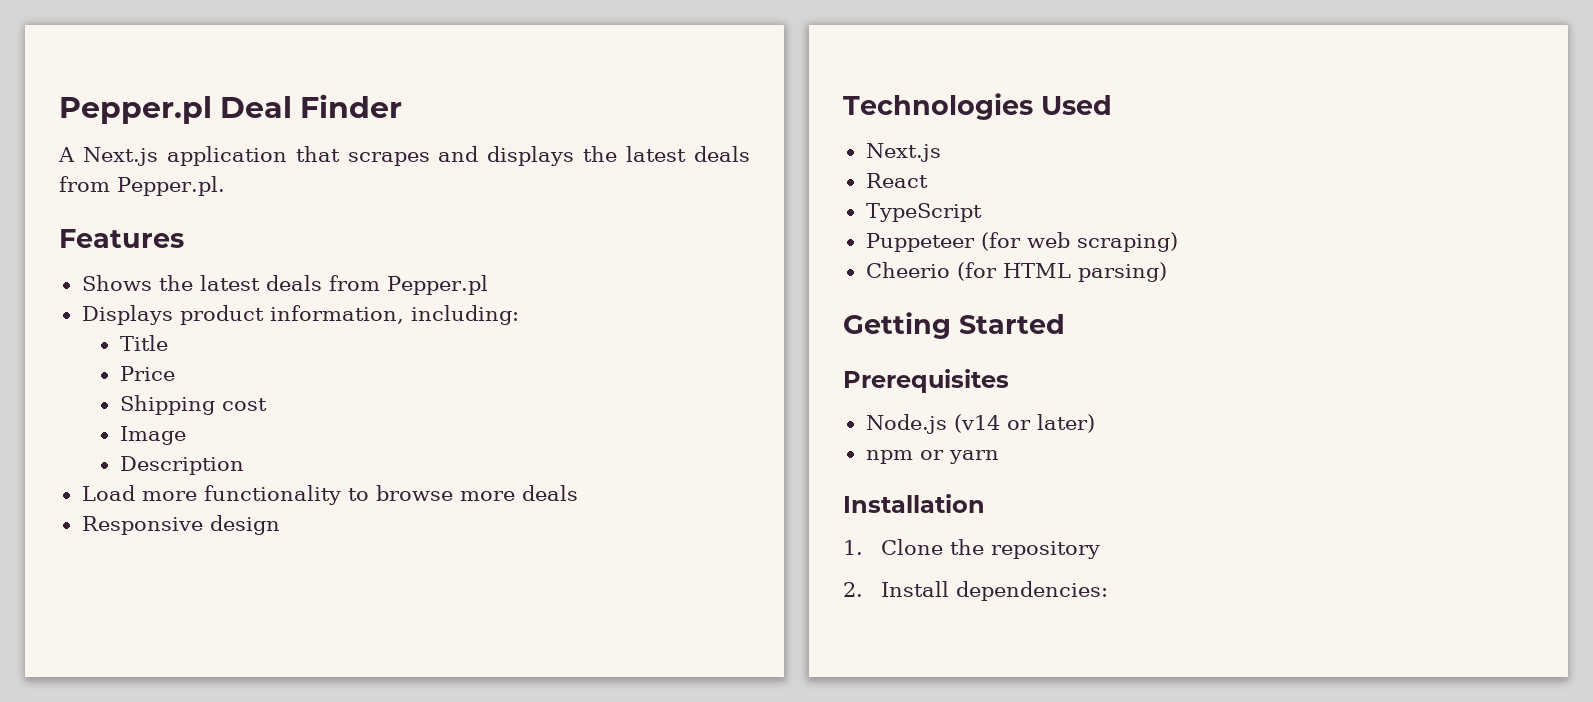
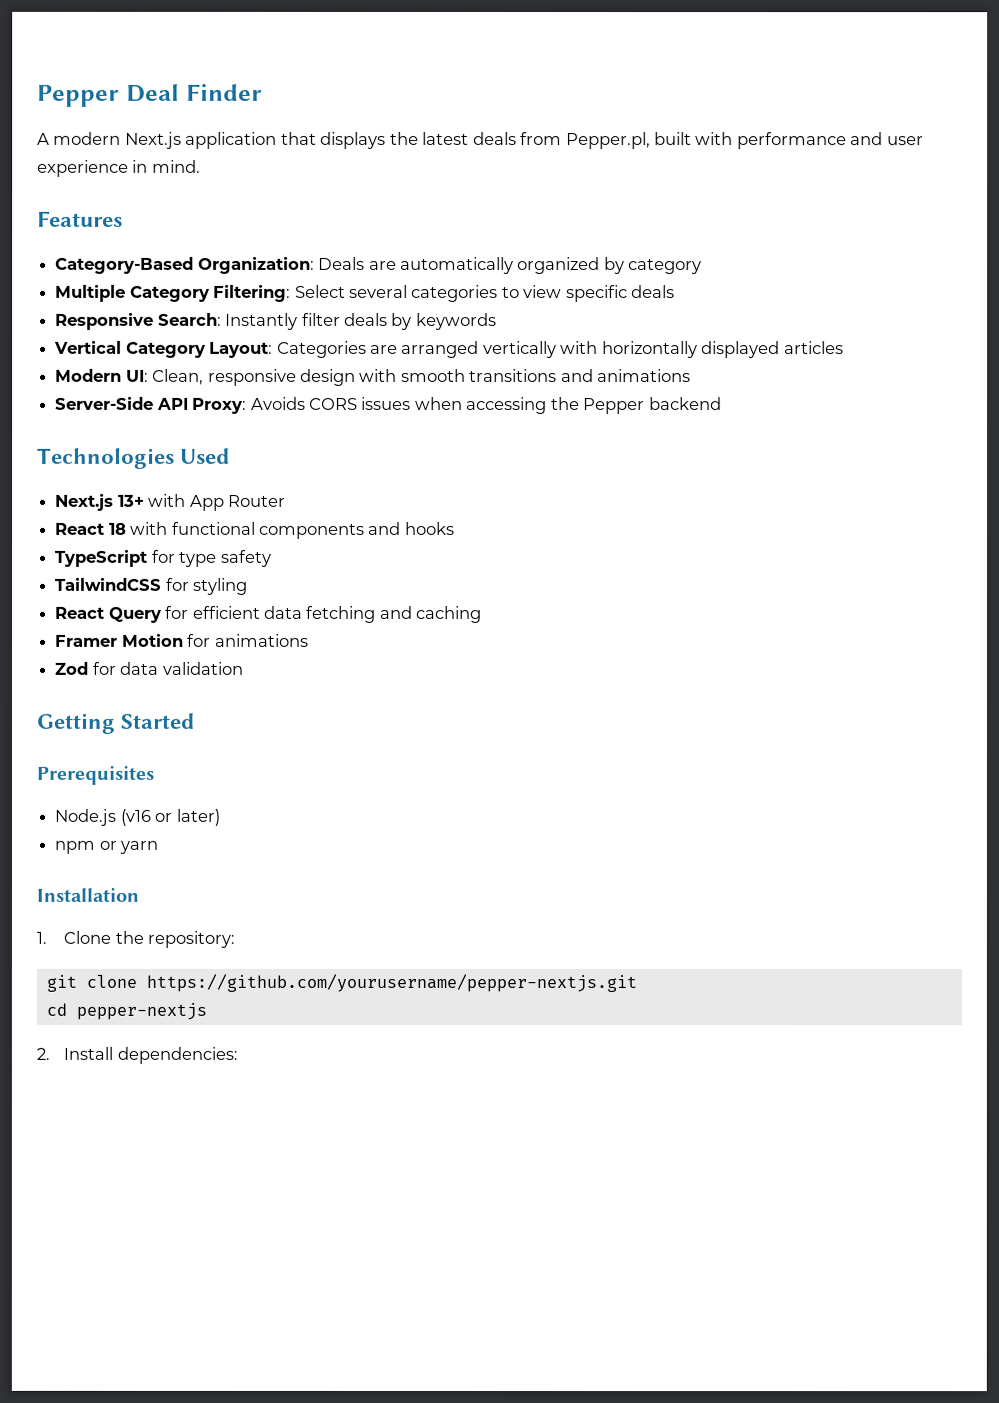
[59,96,212,124] Pepper.pl -> [37,84,120,107] Pepper
(75, 154) none -> [53,131,122,145] modern
[347,146,479,166] scrapes and -> (317, 138) none
[117,176,225,196] [59,229,184,248] [81,275,488,295] [81,305,519,325] [119,335,168,351] [119,366,175,381] [119,395,267,415] [119,426,186,445] [119,456,244,475] [81,485,578,505] [81,515,280,535] [843,93,1112,120] [865,143,941,162] [865,173,928,188] [865,203,982,222] [865,232,1178,252] [865,262,1167,282] Pepper.pl. // Features // Shows the latest deals from Pepper.pl // Displays product information, including: // Title // Price // Shipping cost // Image // Description // Load more functionality to browse more deals // Responsive design // Technologies Used // Next.js // React // TypeScript // Puppeteer (for web scraping) // Cheerio (for HTML parsing) -> [565,132,924,150] [37,159,201,177] [37,210,123,227] [55,256,703,275] [55,284,676,303] [55,312,497,330] [54,340,844,359] [55,368,692,386] [55,396,722,415] [37,447,231,469] [55,493,286,511] [55,521,455,539] [55,549,272,567] [55,577,249,595] [55,605,483,623] [55,633,309,647] [55,661,244,675] Pepper.pl, built with performance and user experience in mind. // Features // Category-Based Organization: Deals are automatically organized by category // Multiple Category Filtering: Select several categories to view specific deals // Responsive Search: Instantly filter deals by keywords // Vertical Category Layout: Categories are arranged vertically with horizontally displayed articles // Modern UI: Clean, responsive design with smooth transitions and animations // Server-Side API Proxy: Avoids CORS issues when accessing the Pepper backend // Technologies Used // Next.js 13+ with App Router // React 18 with functional components and hooks // TypeScript for type safety // TailwindCSS for styling // React Query for efficient data fetching and caching // Framer Motion for animations // Zod for data validation
[953,414,1000,433] (v14 -> [119,808,151,826] (v16
[991,541,1101,559] repository -> [146,930,235,948] [45,973,637,993] [45,1002,207,1020] repository: // git clone https://github.com/yourusername/pepper-nextjs.git // cd pepper-nextjs

